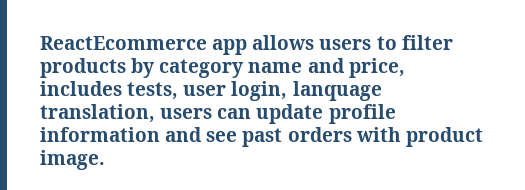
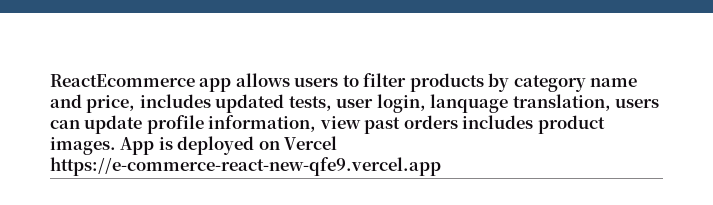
(122, 88) none -> [215,94,285,113] updated
[40,127,483,147] [40,150,105,170] information and see past orders with product image. -> [208,115,605,134] [50,136,338,155] [50,157,441,176] information, view past orders includes product images. App is deployed on Vercel https://e-commerce-react-new-qfe9.vercel.app

